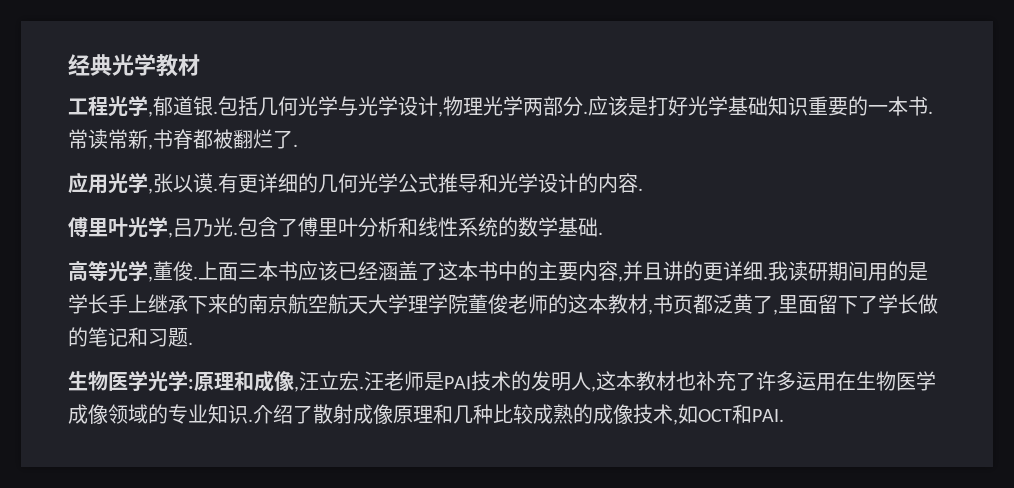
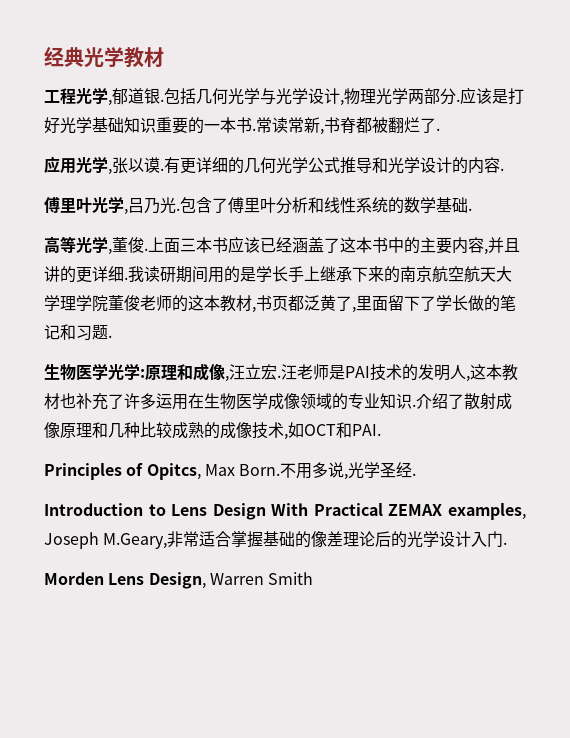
(784, 415) none -> [44,462,417,480] [44,503,526,520] [44,531,508,549] [44,572,314,589] // Principles of Opitcs, Max Born.不用多说,光学圣经. // Introduction to Lens Design With Practical ZEMAX examples, Joseph M.Geary,非常适合掌握基础的像差理论后的光学设计入门. // Morden Lens Design, Warren Smith

